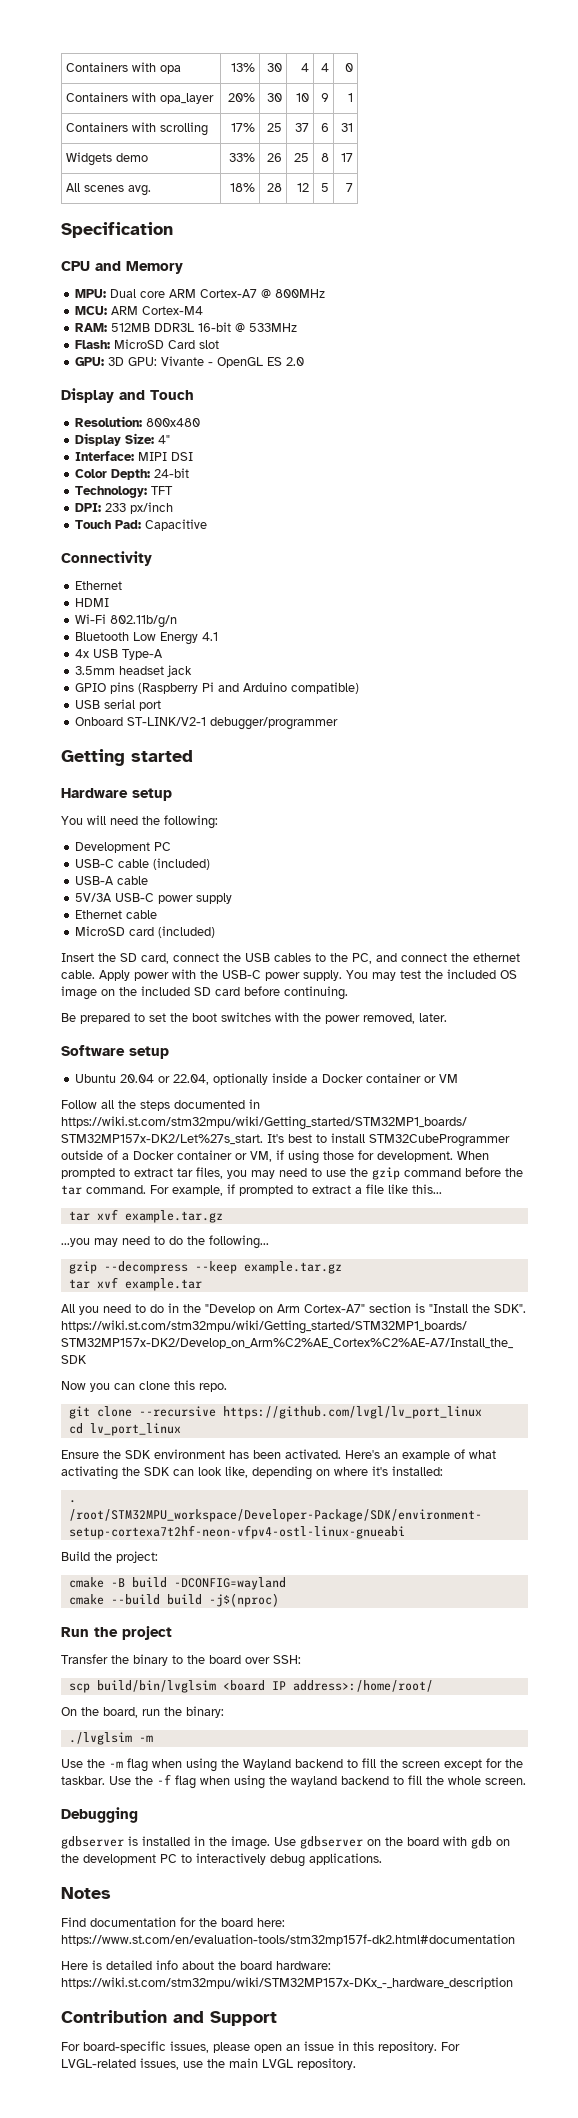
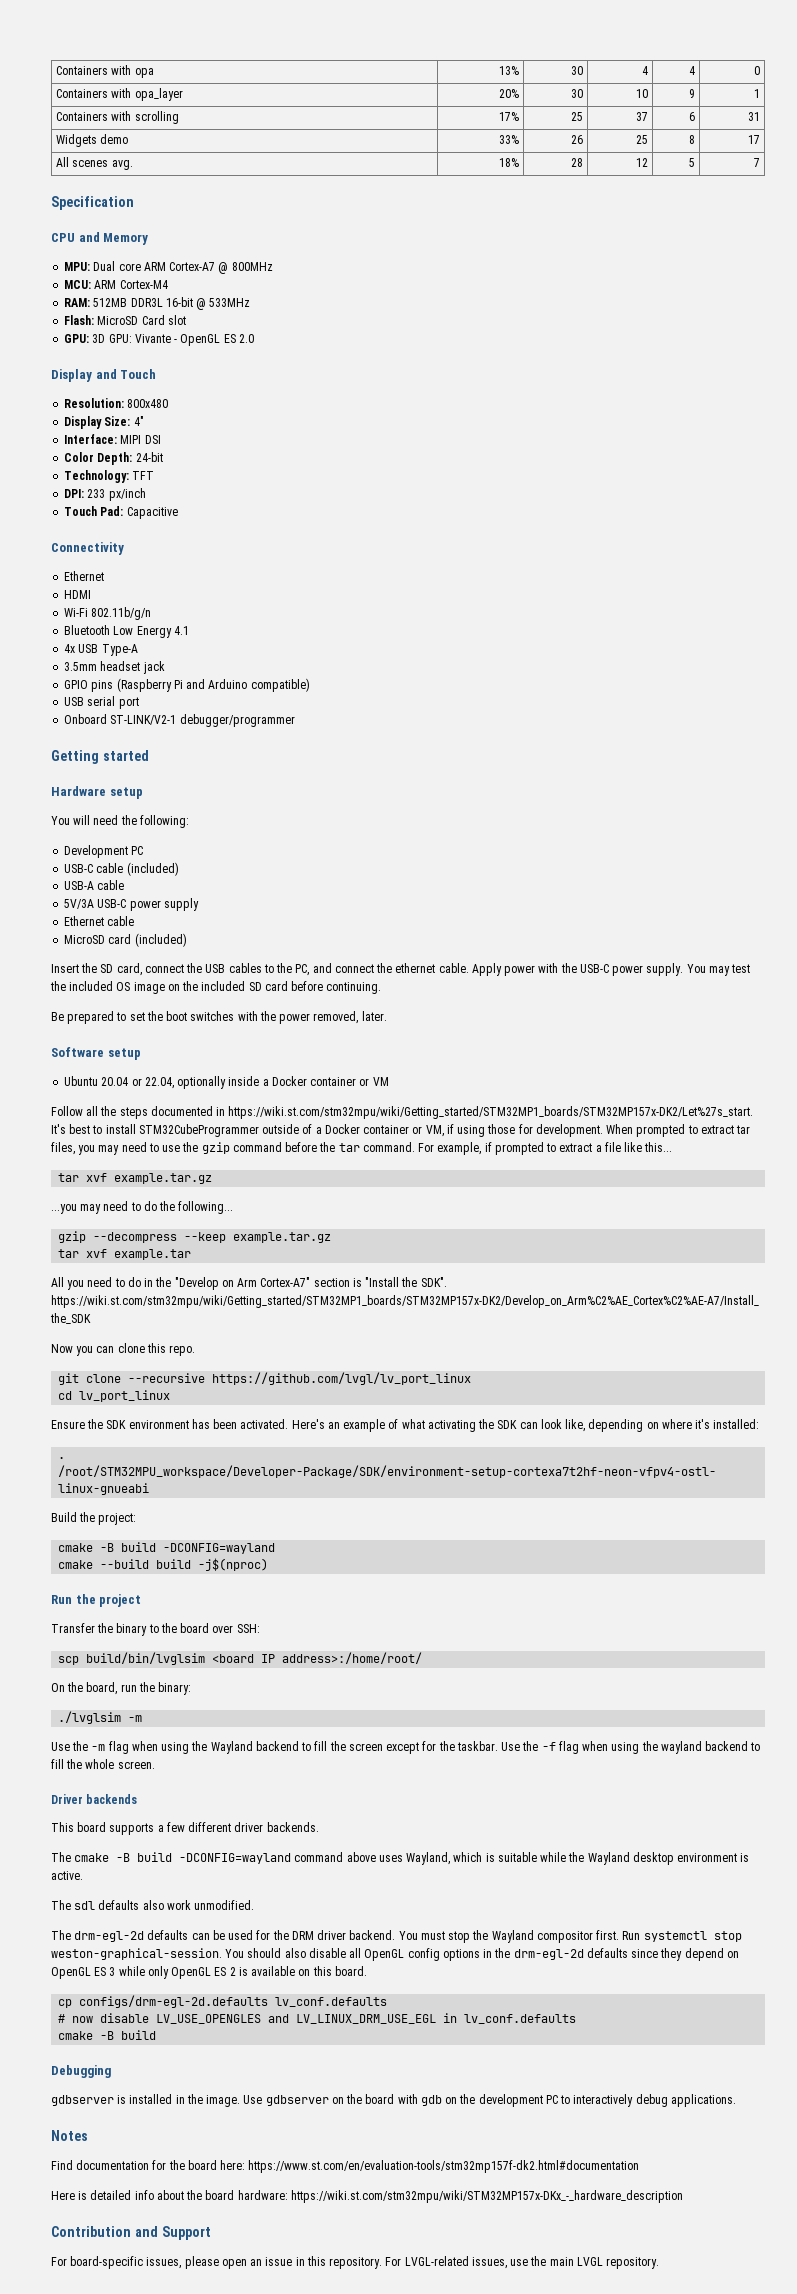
(526, 1781) none -> [51,1794,138,1804] [51,1822,319,1835] [51,1852,750,1865] [51,1871,83,1880] [51,1900,255,1910] [51,1930,742,1943] [51,1948,739,1961] [51,1966,367,1979] [58,1995,388,2008] [58,2013,577,2024] [58,2030,157,2040] // Driver backends // This board supports a few different driver backends. // The cmake -B build -DCONFIG=wayland command above uses Wayland, which is suitable while the Wayland desktop environment is active. // The sdl defaults also work unmodified. // The drm-egl-2d defaults can be used for the DRM driver backend. You must stop the Wayland compositor first. Run systemctl stop weston-graphical-session. You should also disable all OpenGL config options in the drm-egl-2d defaults since they depend on OpenGL ES 3 while only OpenGL ES 2 is available on this board. // cp configs/drm-egl-2d.defaults lv_conf.defaults // # now disable LV_USE_OPENGLES and LV_LINUX_DRM_USE_EGL in lv_conf.defaults // cmake -B build

